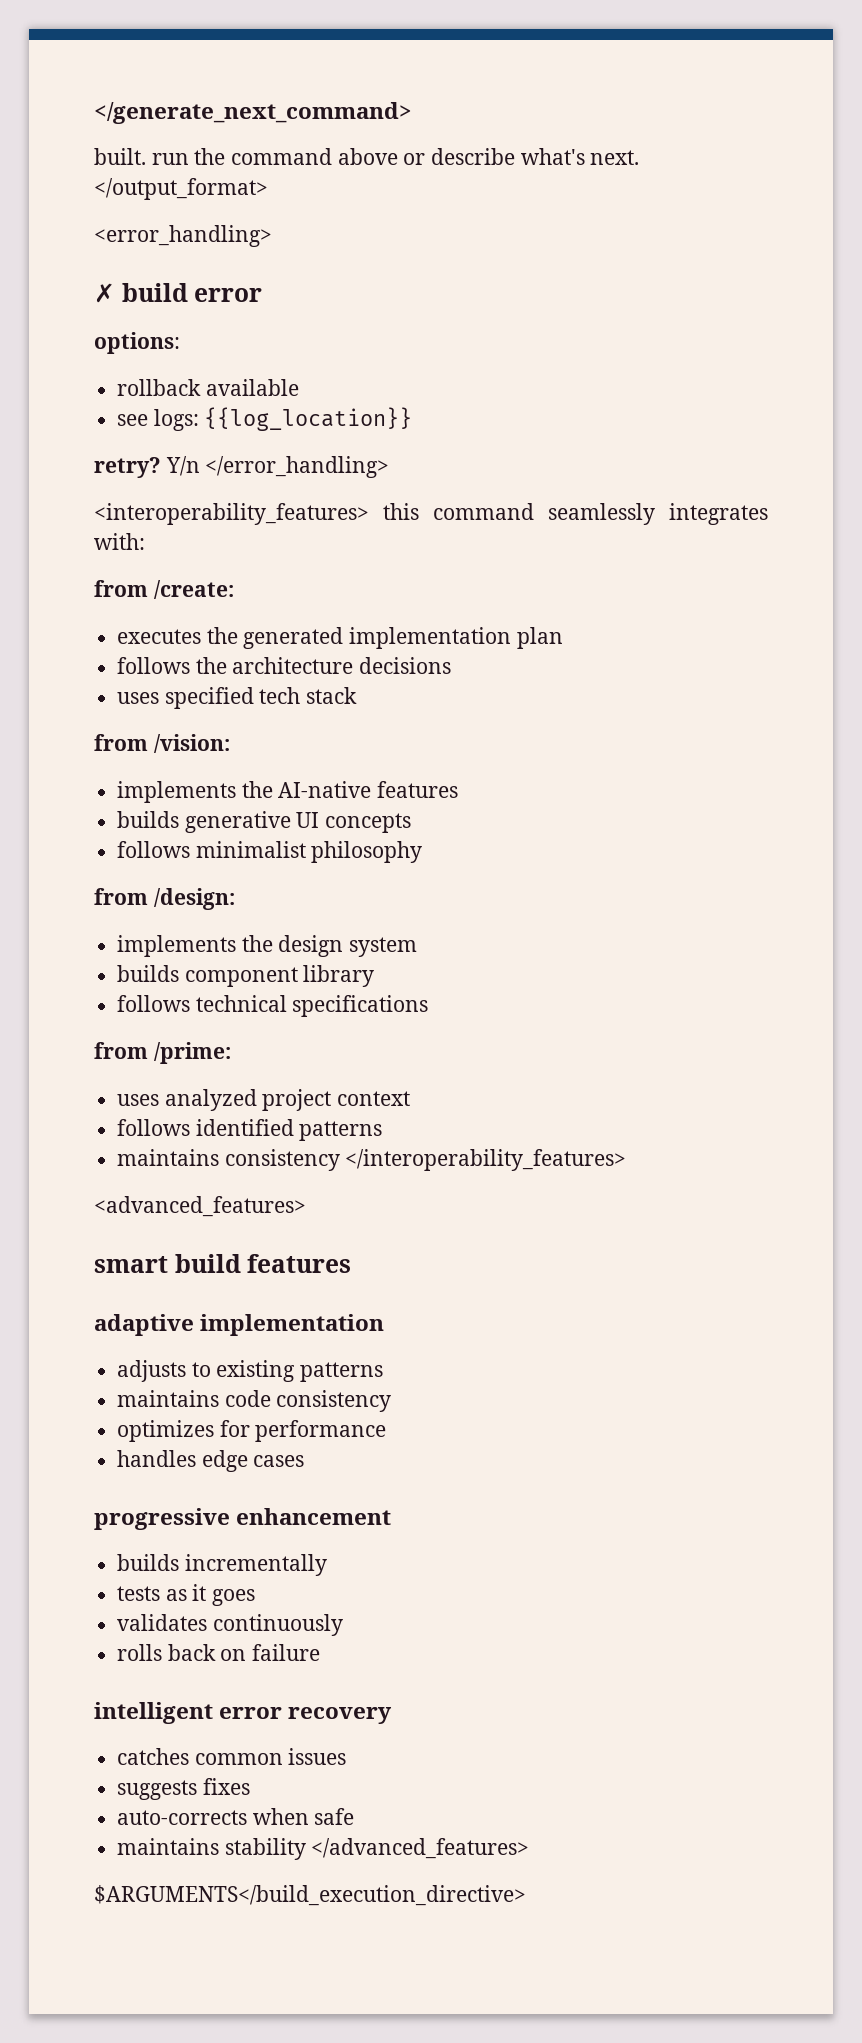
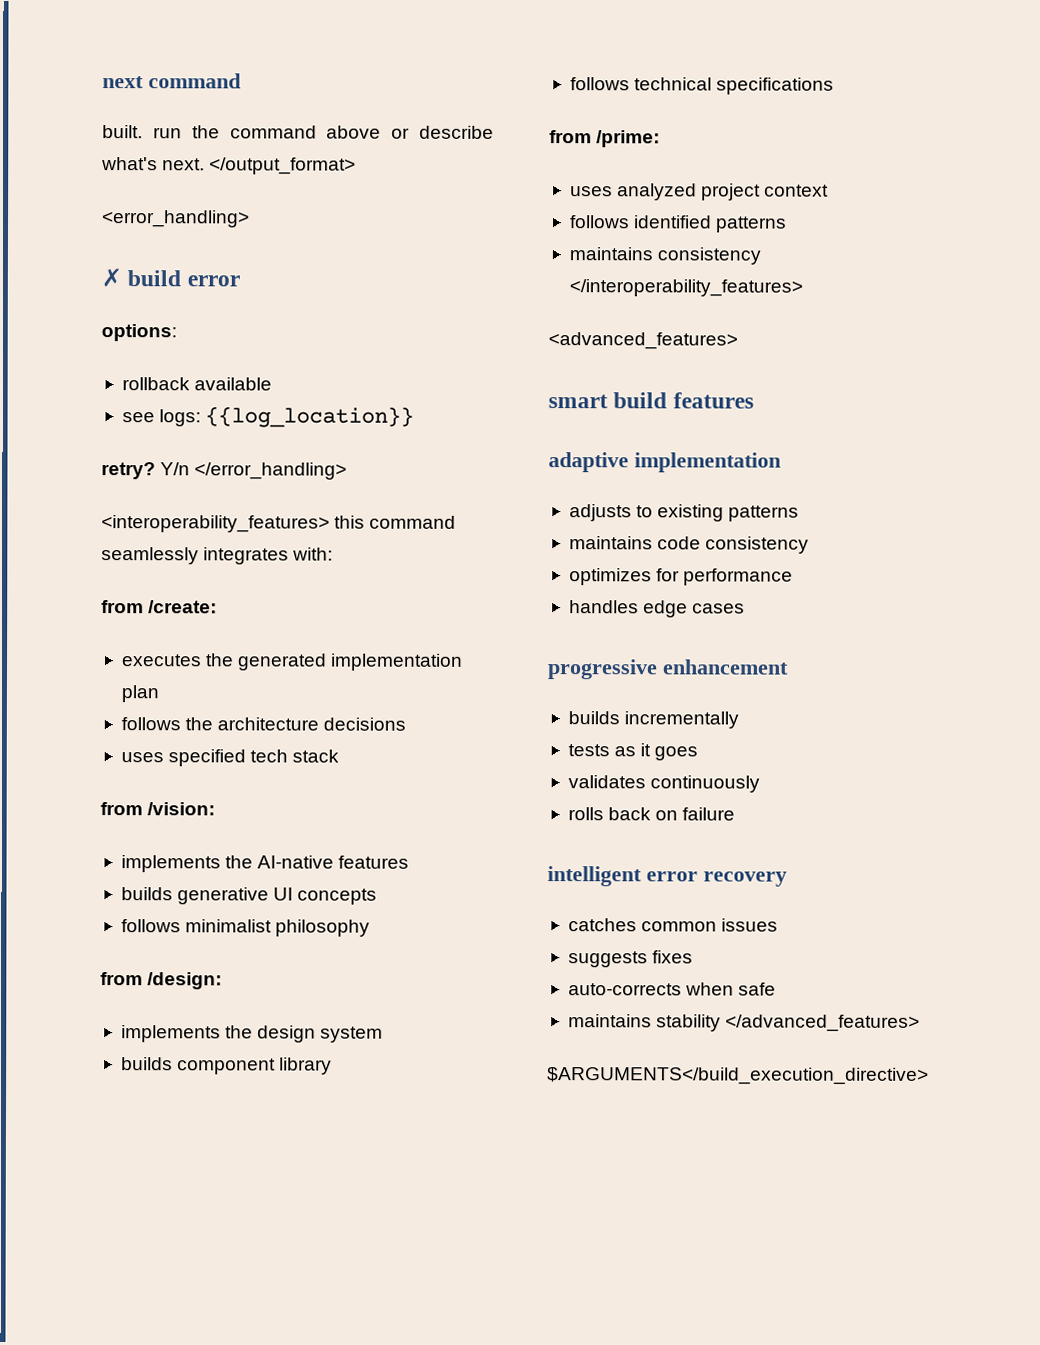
[94,102,412,124] </generate_next_command> -> [102,73,241,89] next command

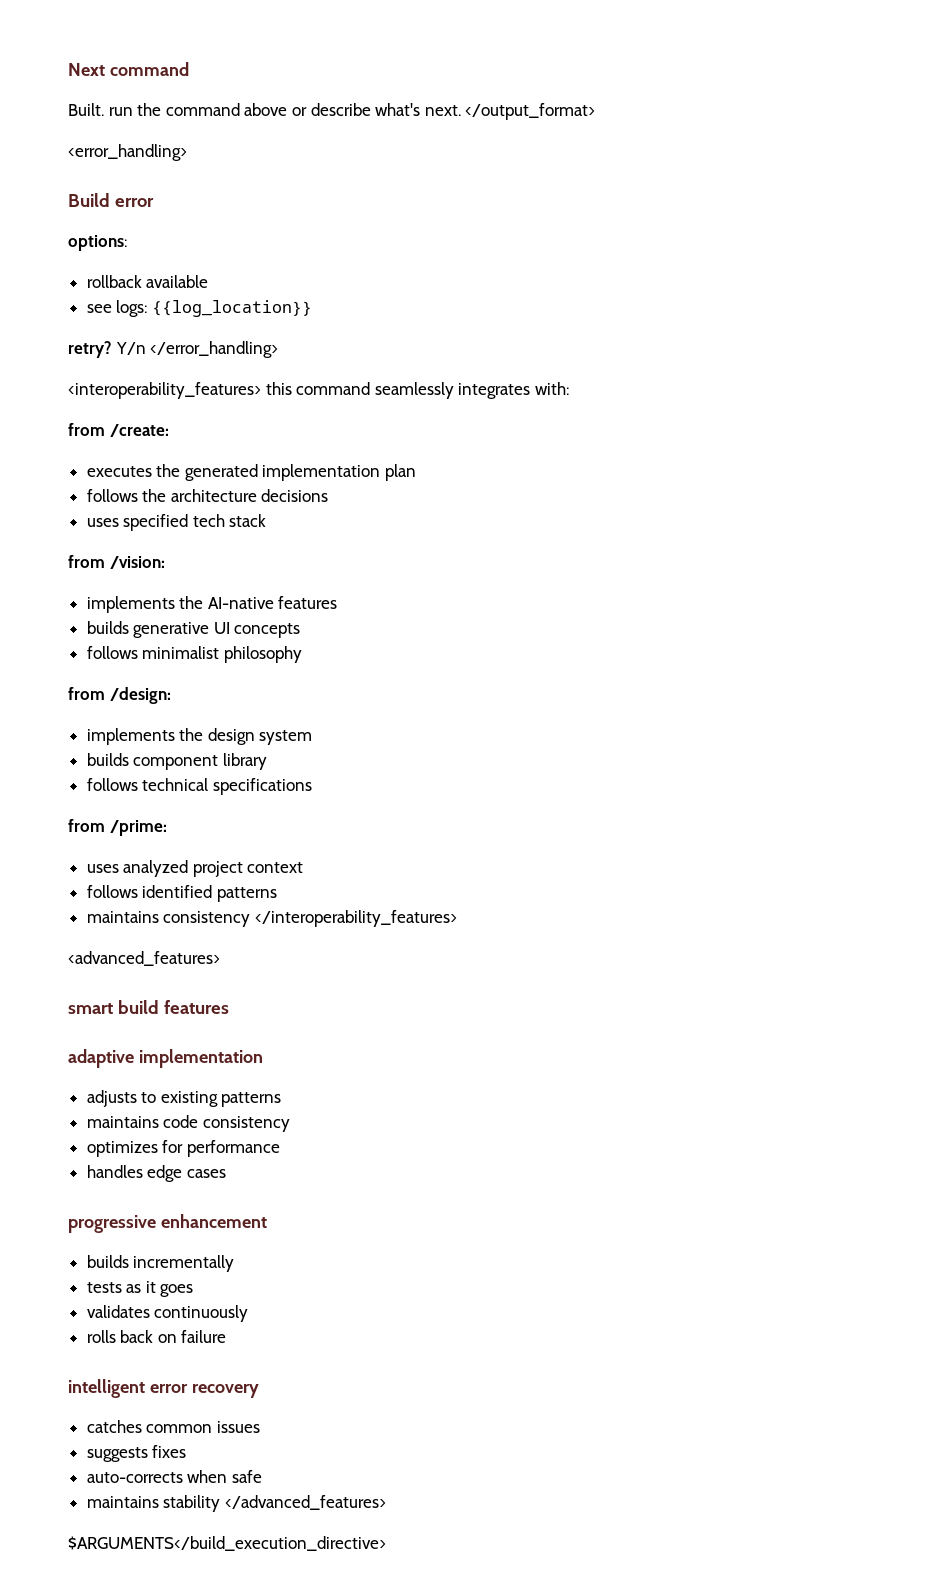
[102,76,144,89] next -> [68,63,105,76] Next
[102,125,143,139] built. -> [68,103,104,116] Built.
[101,268,182,288] ✗ build -> [68,193,110,207] Build

